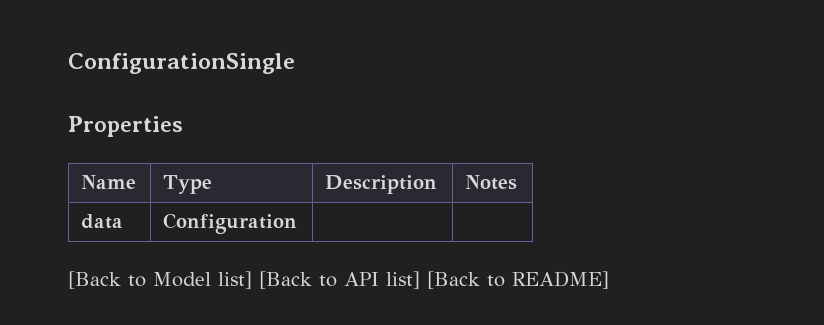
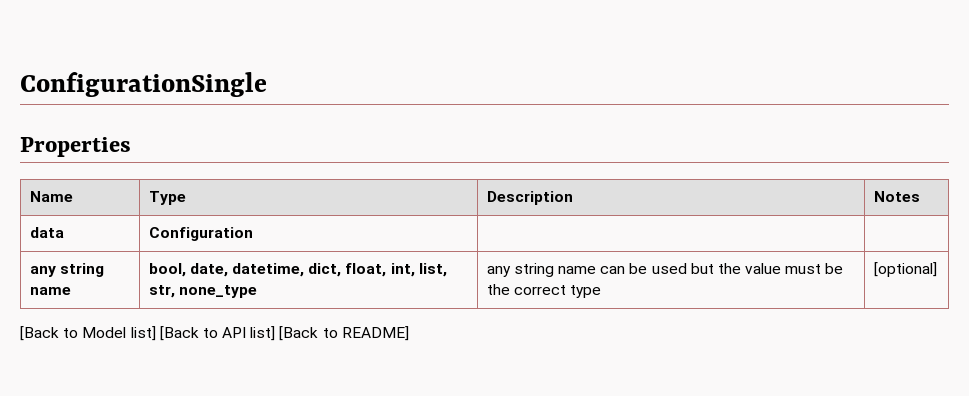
(298, 223) none -> [29,263,104,277] [29,287,71,295] [148,263,447,277] [148,285,257,298] [486,263,844,277] [486,284,601,298] [873,262,937,277] // any string name | bool, date, datetime, dict, float, int, list, str, none_type | any string name can be used but the value must be the correct type | [optional]

